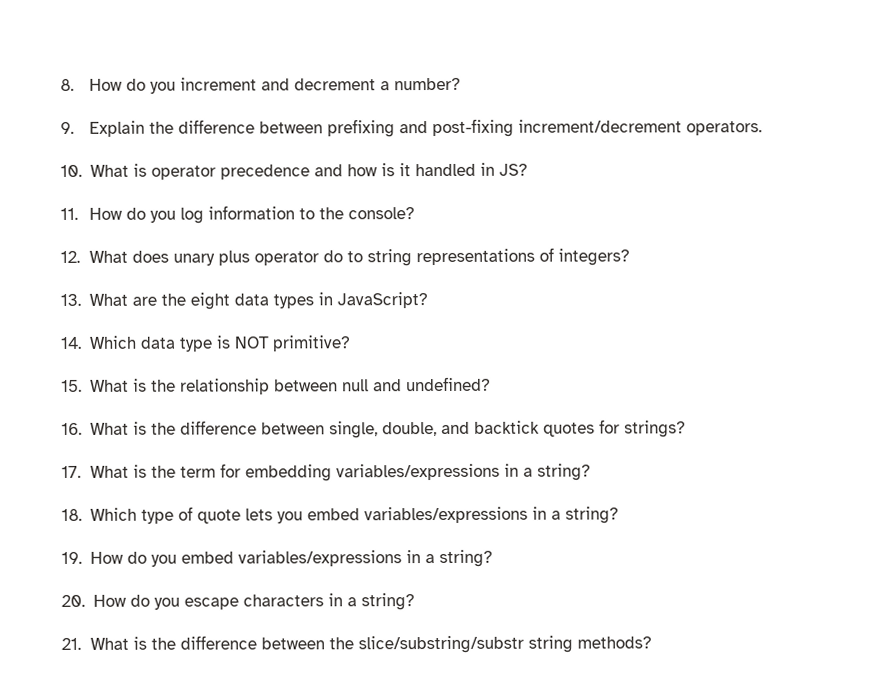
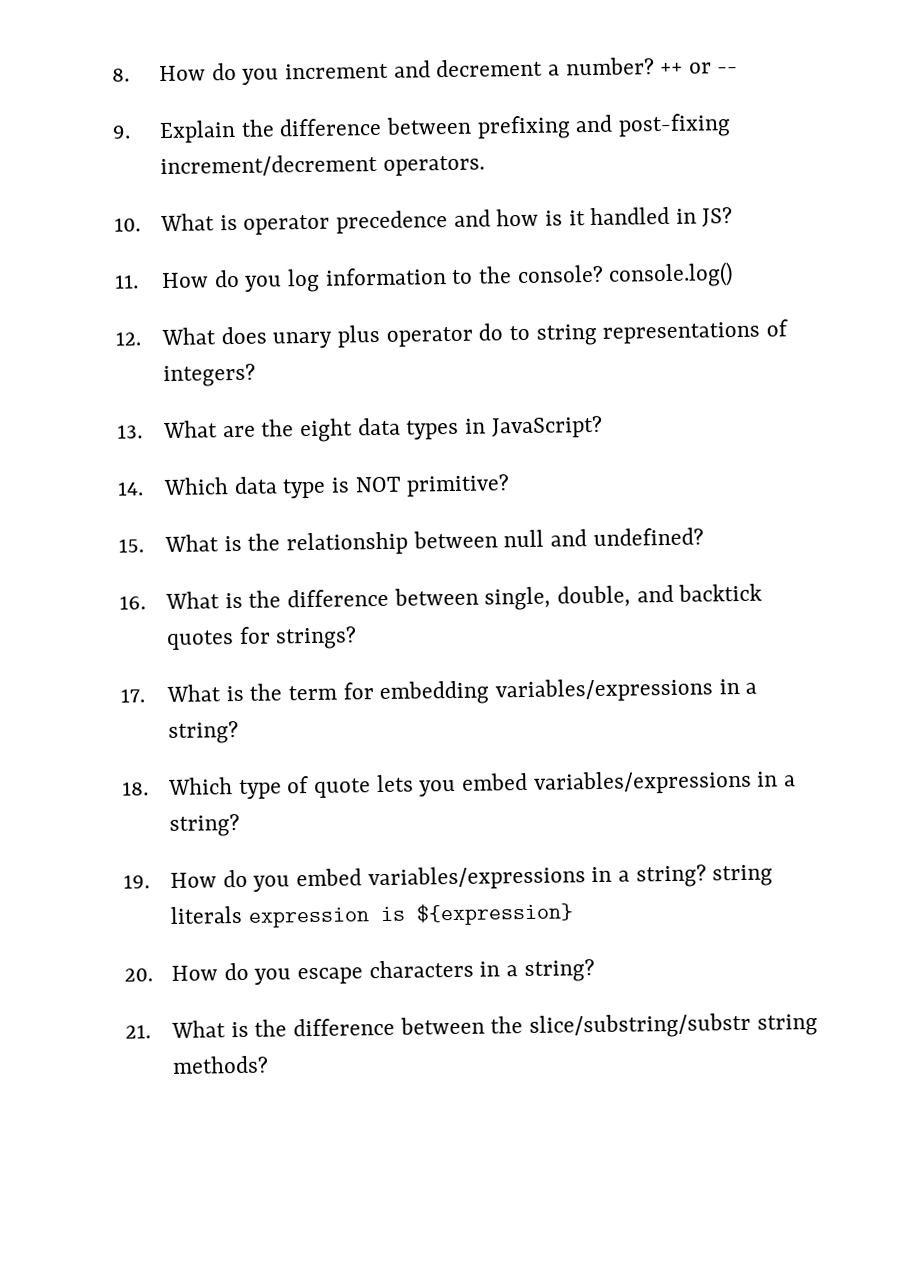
(461, 84) none -> [660,62,739,75] ++ or --
(415, 213) none -> [608,262,734,288] console.log()
(493, 558) none -> [712,864,774,887] [170,902,574,928] string literals expression is ${expression}

